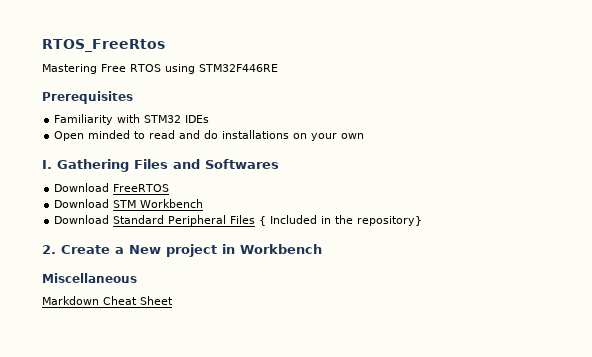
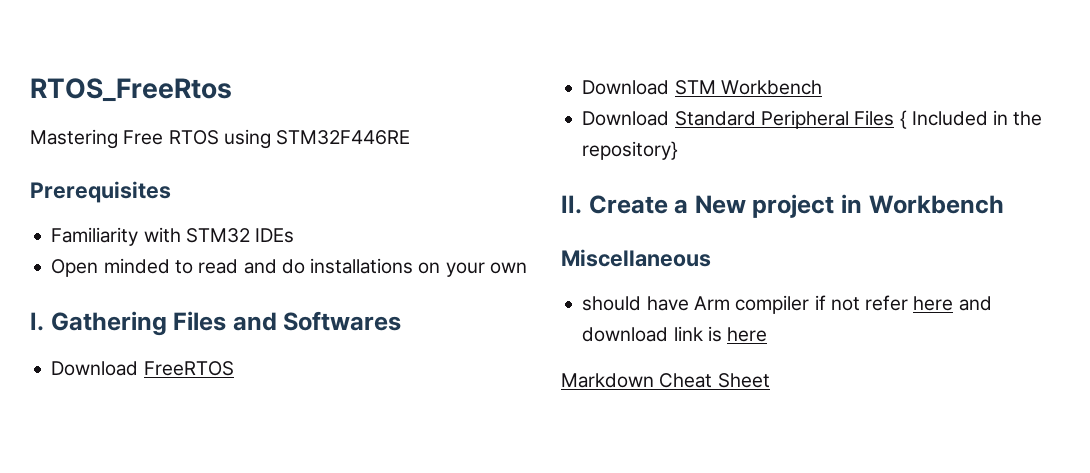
[42,245,56,254] 2. -> [561,195,582,214] II.
(137, 278) none -> [582,295,992,314] [582,326,768,342] // should have Arm compiler if not refer here and download link is here

